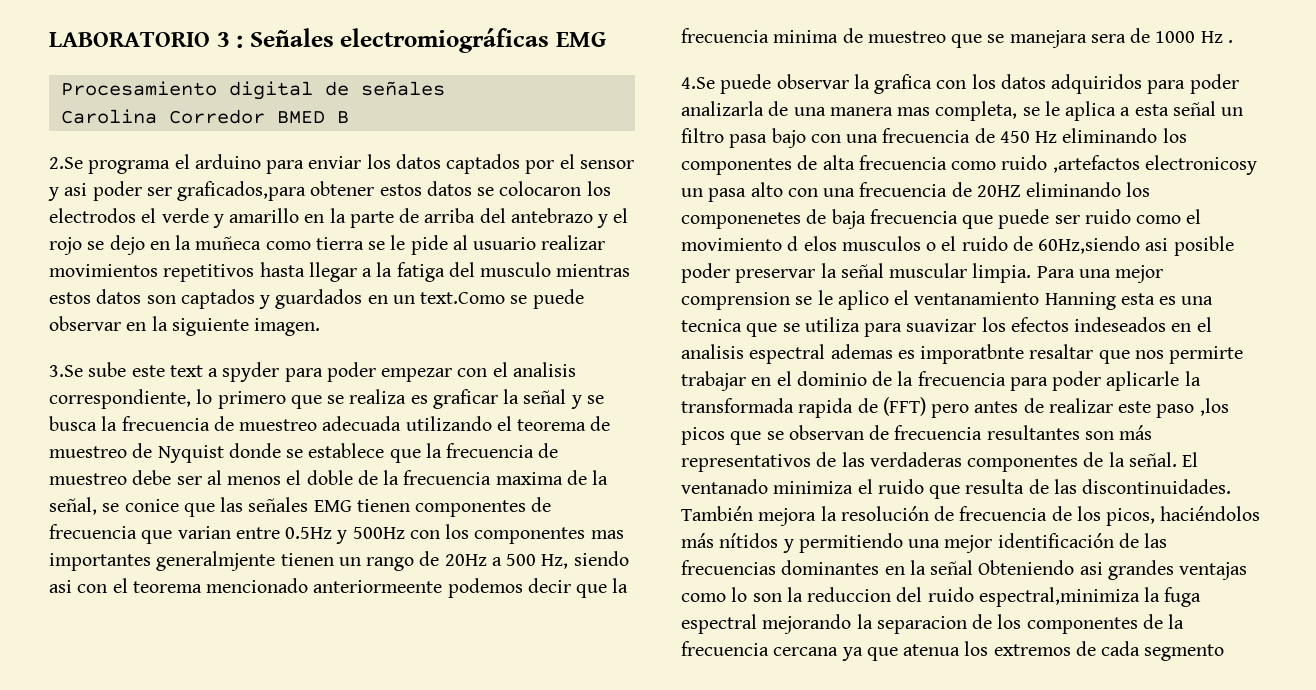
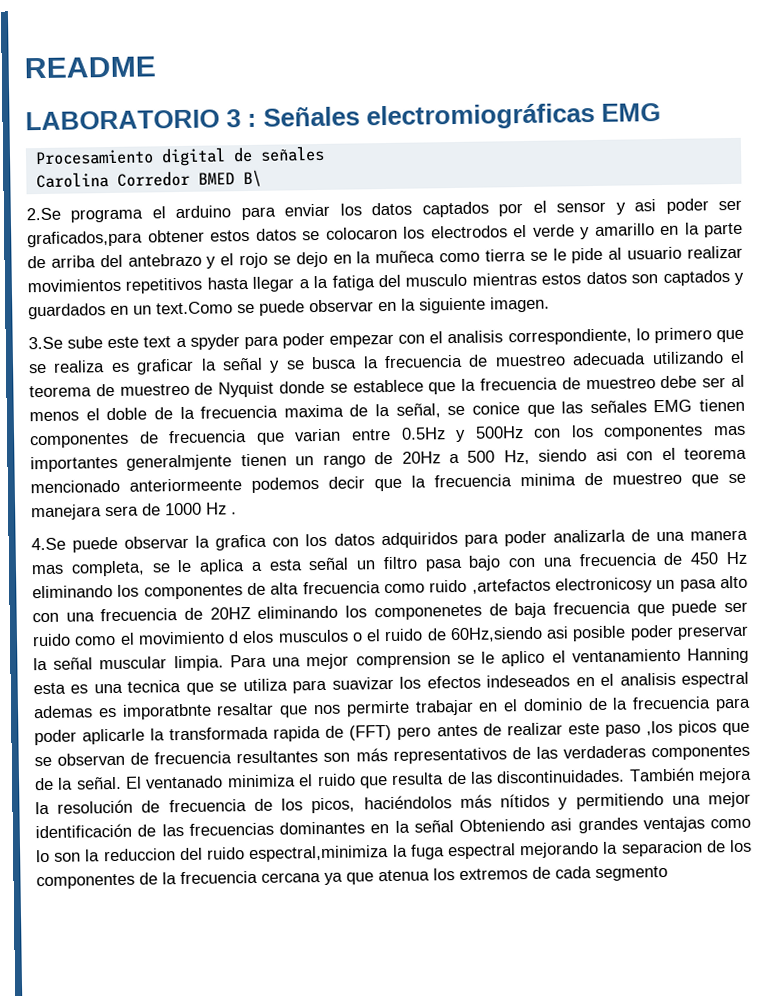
(49, 39) none -> [24,56,156,79] README //
[336,111,349,123] B -> [242,169,262,188] B\

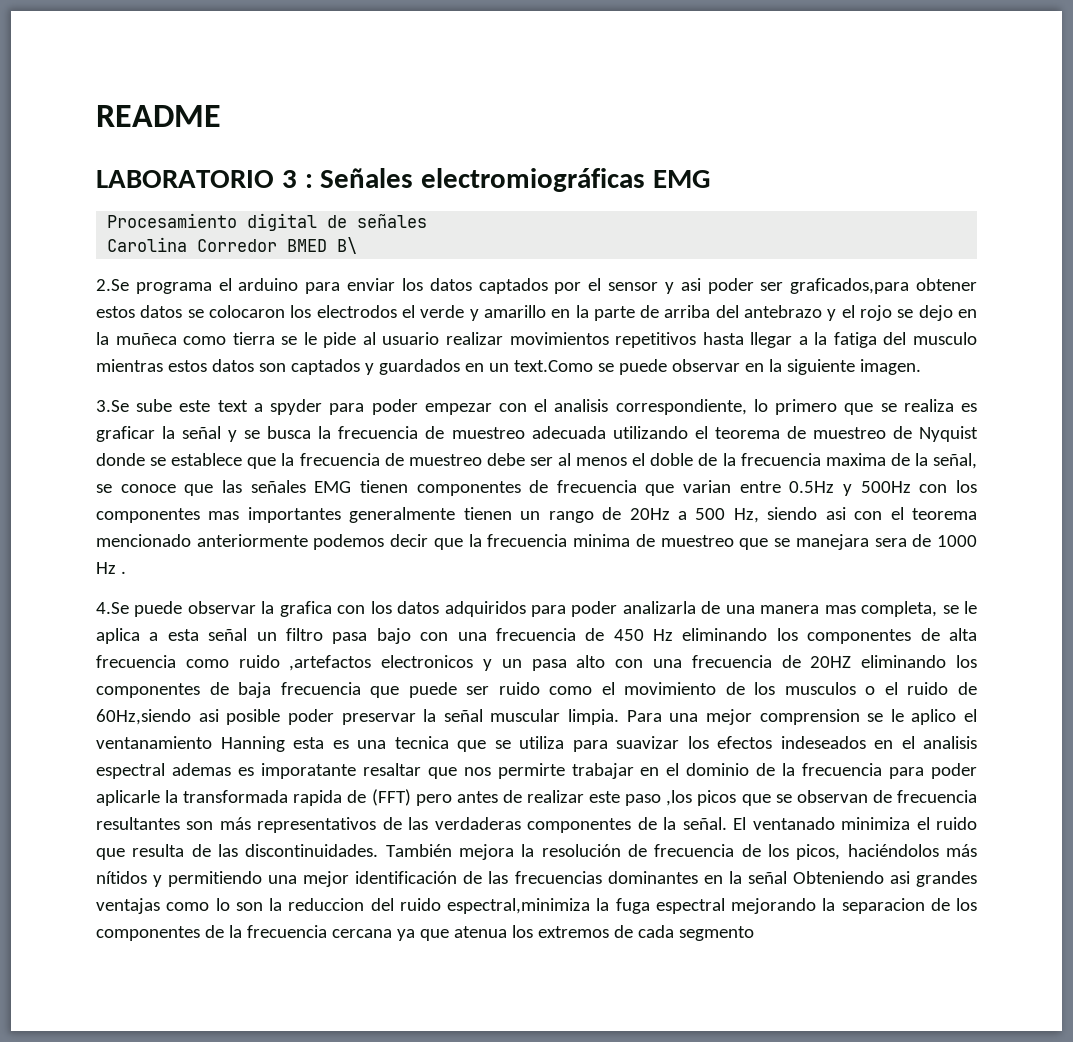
[471,402,520,415] conice -> [120,484,176,493] conoce
[126,454,233,471] generalmjente -> [349,507,456,523] generalmente
[129,478,242,492] anteriormeente -> [196,534,308,547] anteriormente
[555,577,653,594] electronicosy -> [381,655,493,671] electronicos y
[373,604,482,621] componenetes -> [96,683,200,698] componentes
[228,630,275,644] d elos -> [725,682,776,695] de los
[121,703,212,720] imporatbnte -> [260,763,356,779] imporatante

